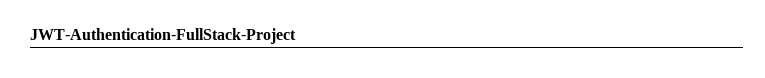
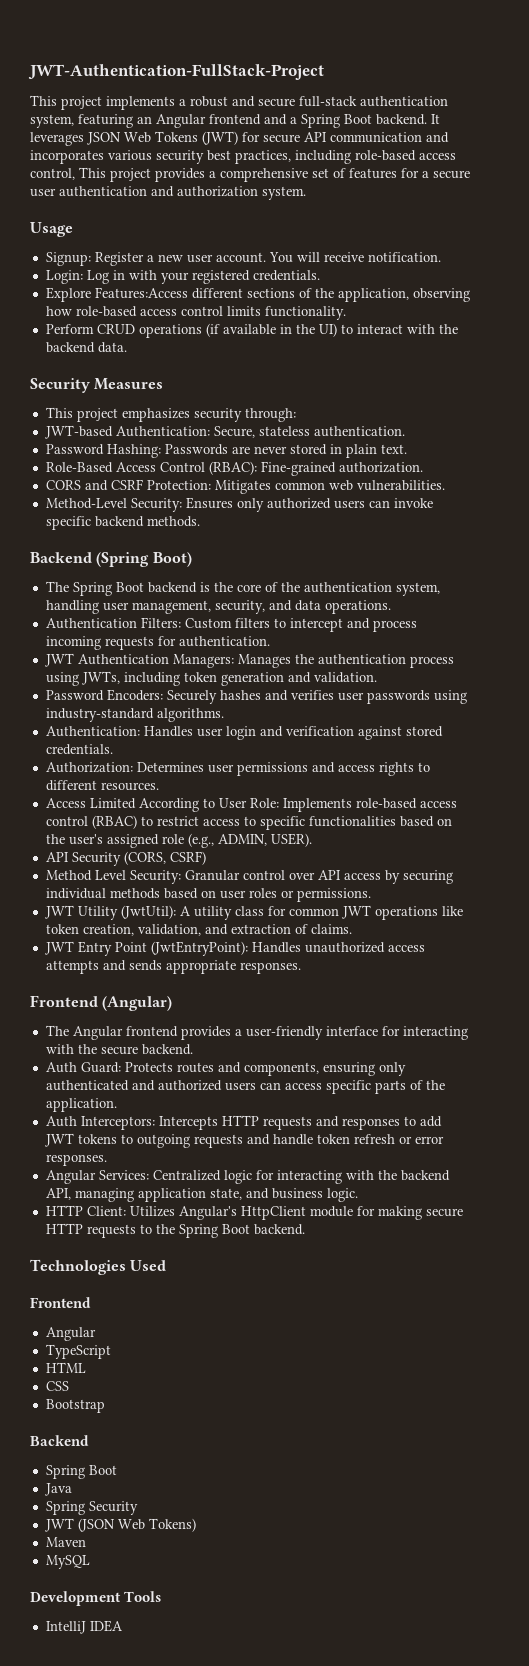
(296, 36) none -> [30,95,448,110] [30,114,440,128] [30,131,449,146] [30,150,456,164] [30,167,470,182] [30,186,306,200] [30,222,73,237] [45,252,441,266] [45,270,320,284] [45,287,470,302] [45,306,346,320] [45,323,458,338] [45,342,127,353] [30,378,164,393] [45,407,296,422] [44,425,405,439] [45,444,407,458] [45,461,423,476] [45,479,445,494] [45,497,433,512] [45,516,200,530] [30,552,192,567] [45,581,440,596] [45,600,391,614] [45,617,417,632] [45,636,270,650] [44,653,454,668] [45,671,377,686] [45,689,467,704] [45,708,224,722] [45,726,443,740] [45,744,113,755] [45,762,430,776] [45,780,159,791] [45,798,457,812] [45,815,452,830] [45,833,312,848] [45,851,206,866] [45,870,453,884] [45,888,371,902] [44,905,463,920] [45,924,352,936] [44,941,425,956] [45,960,301,974] [30,995,173,1011] [45,1025,468,1040] [45,1044,193,1055] [45,1062,406,1076] [45,1080,445,1094] [45,1098,117,1112] [45,1115,442,1130] [44,1133,444,1148] [45,1154,107,1166] [45,1170,450,1184] [45,1188,358,1202] [45,1205,463,1220] [45,1223,305,1238] [30,1259,167,1275] [30,1297,91,1308] [45,1327,96,1341] [45,1344,111,1359] [45,1362,86,1373] [45,1381,69,1391] [45,1399,105,1413] [30,1435,89,1446] [45,1465,117,1479] [44,1483,72,1496] [45,1501,138,1515] [44,1518,196,1532] [45,1537,86,1547] [45,1555,90,1569] [30,1591,162,1606] [45,1620,123,1634] // This project implements a robust and secure full-stack authentication system, featuring an Angular frontend and a Spring Boot backend. It leverages JSON Web Tokens (JWT) for secure API communication and incorporates various security best practices, including role-based access control, This project provides a comprehensive set of features for a secure user authentication and authorization system. // Usage // Signup: Register a new user account. You will receive notification. // Login: Log in with your registered credentials. // Explore Features:Access different sections of the application, observing how role-based access control limits functionality. // Perform CRUD operations (if available in the UI) to interact with the backend data. // Security Measures // This project emphasizes security through: // JWT-based Authentication: Secure, stateless authentication. // Password Hashing: Passwords are never stored in plain text. // Role-Based Access Control (RBAC): Fine-grained authorization. // CORS and CSRF Protection: Mitigates common web vulnerabilities. // Method-Level Security: Ensures only authorized users can invoke specific backend methods. // Backend (Spring Boot) // The Spring Boot backend is the core of the authentication system, handling user management, security, and data operations. // Authentication Filters: Custom filters to intercept and process incoming requests for authentication. // JWT Authentication Managers: Manages the authentication process using JWTs, including token generation and validation. // Password Encoders: Securely hashes and verifies user passwords using industry-standard algorithms. // Authentication: Handles user login and verification against stored credentials. // Authorization: Determines user permissions and access rights to different resources. // Access Limited According to User Role: Implements role-based access control (RBAC) to restrict access to specific functionalities based on the user's assigned role (e.g., ADMIN, USER). // API Security (CORS, CSRF) // Method Level Security: Granular control over API access by securing individual methods based on user roles or permissions. // JWT Utility (JwtUtil): A utility class for common JWT operations like token creation, validation, and extraction of claims. // JWT Entry Point (JwtEntryPoint): Handles unauthorized access attempts and sends appropriate responses. // Frontend (Angular) // The Angular frontend provides a user-friendly interface for interacting with the secure backend. // Auth Guard: Protects routes and components, ensuring only authenticated and authorized users can access specific parts of the application. // Auth Interceptors: Intercepts HTTP requests and responses to add JWT tokens to outgoing requests and handle token refresh or error responses. // Angular Services: Centralized logic for interacting with the backend API, managing application state, and business logic. // HTTP Client: Utilizes Angular's HttpClient module for making secure HTTP requests to the Spring Boot backend. // Technologies Used // Frontend // Angular // TypeScript // HTML // CSS // Bootstrap // Backend // Spring Boot // Java // Spring Security // JWT (JSON Web Tokens) // Maven // MySQL // Development Tools // IntelliJ IDEA

